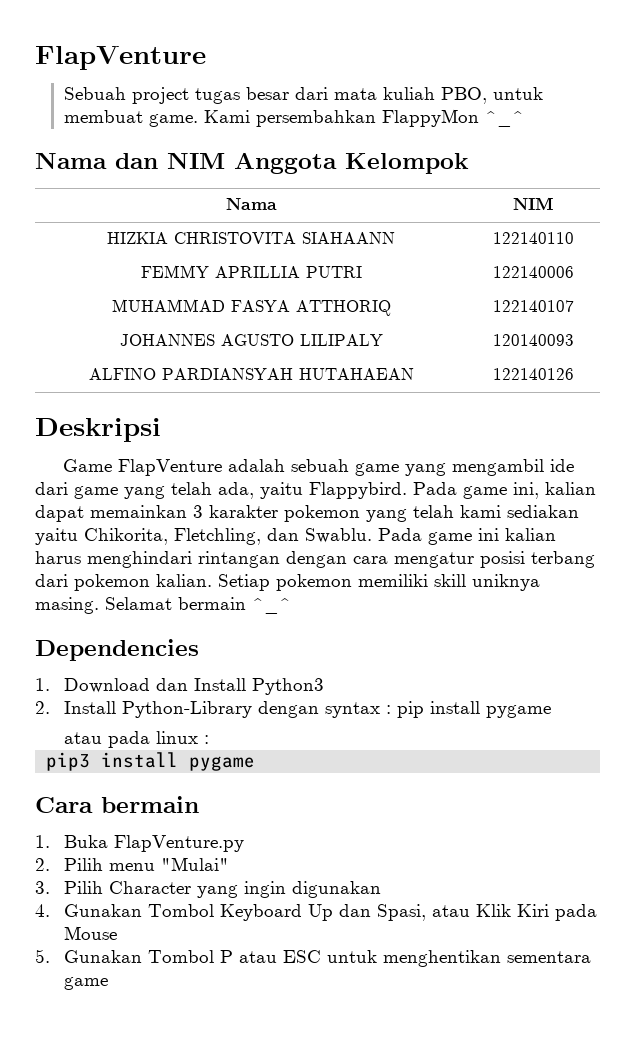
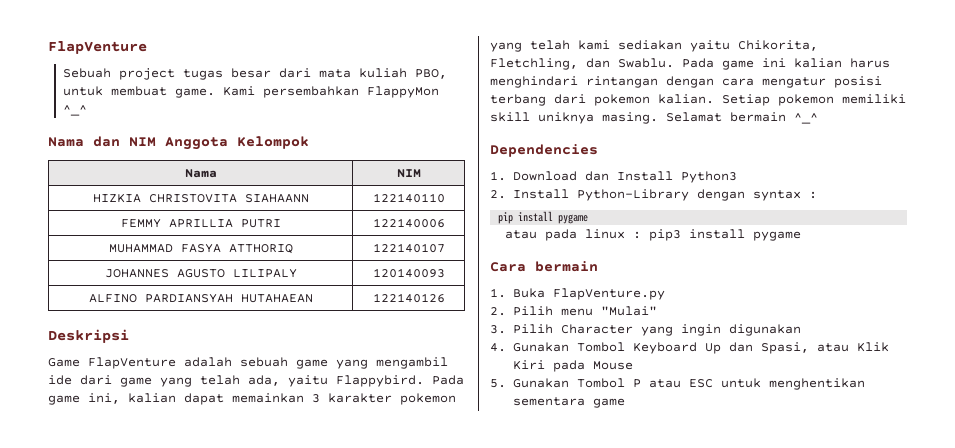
(392, 709) none -> (817, 195) //
(210, 739) // -> (641, 235) none

